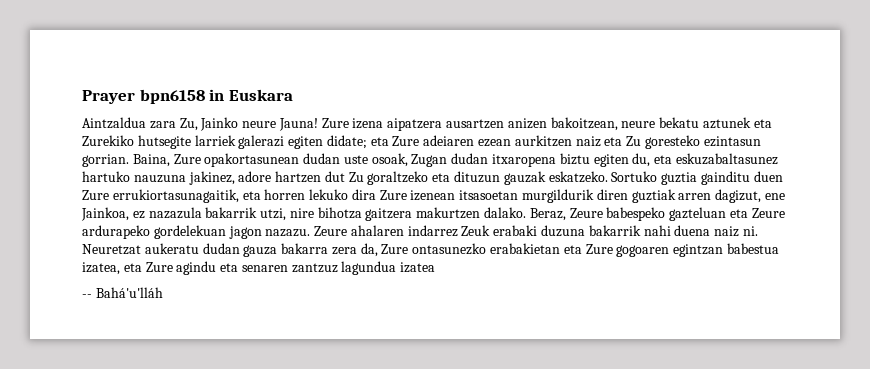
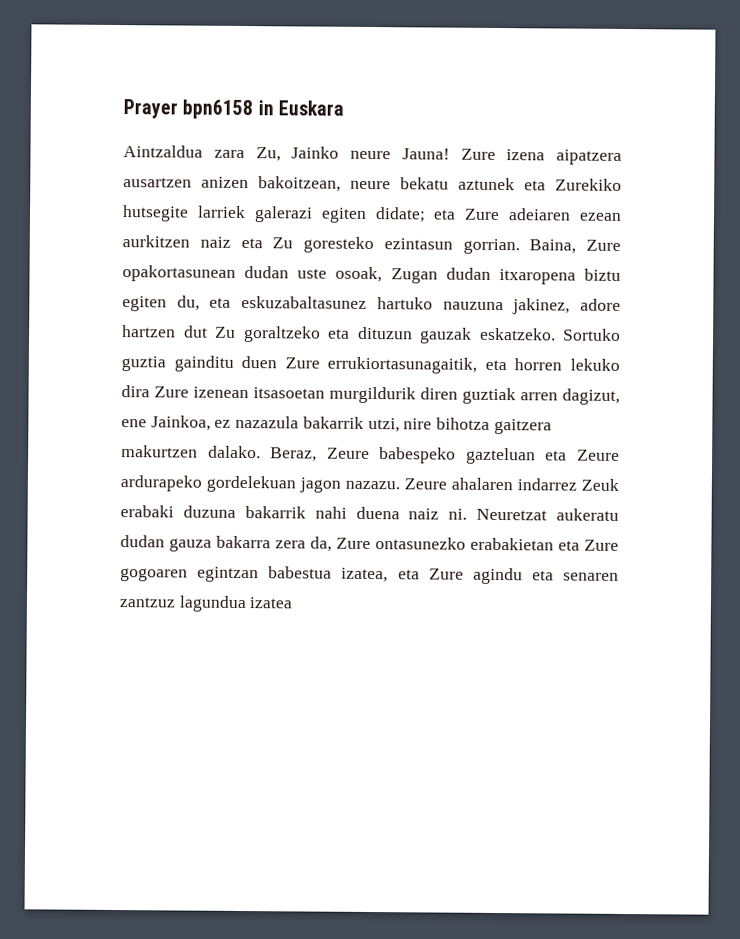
[82,287,163,298] // -- Bahá'u'lláh -> (293, 603) none

